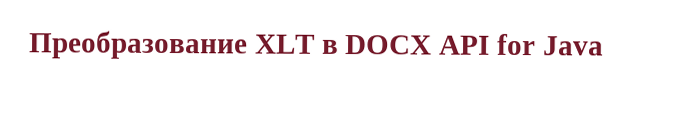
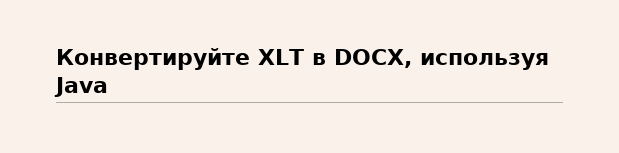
[28,30,248,60] Преобразование -> [56,48,250,70] Конвертируйте
[345,33,537,56] DOCX API for -> [333,49,549,70] DOCX, используя

